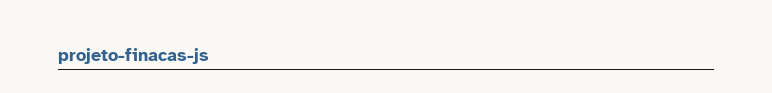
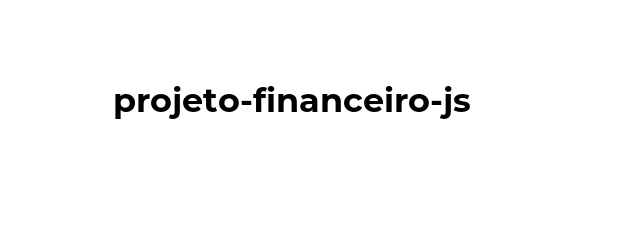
[58,48,209,64] projeto-finacas-js -> [113,86,471,119] projeto-financeiro-js

